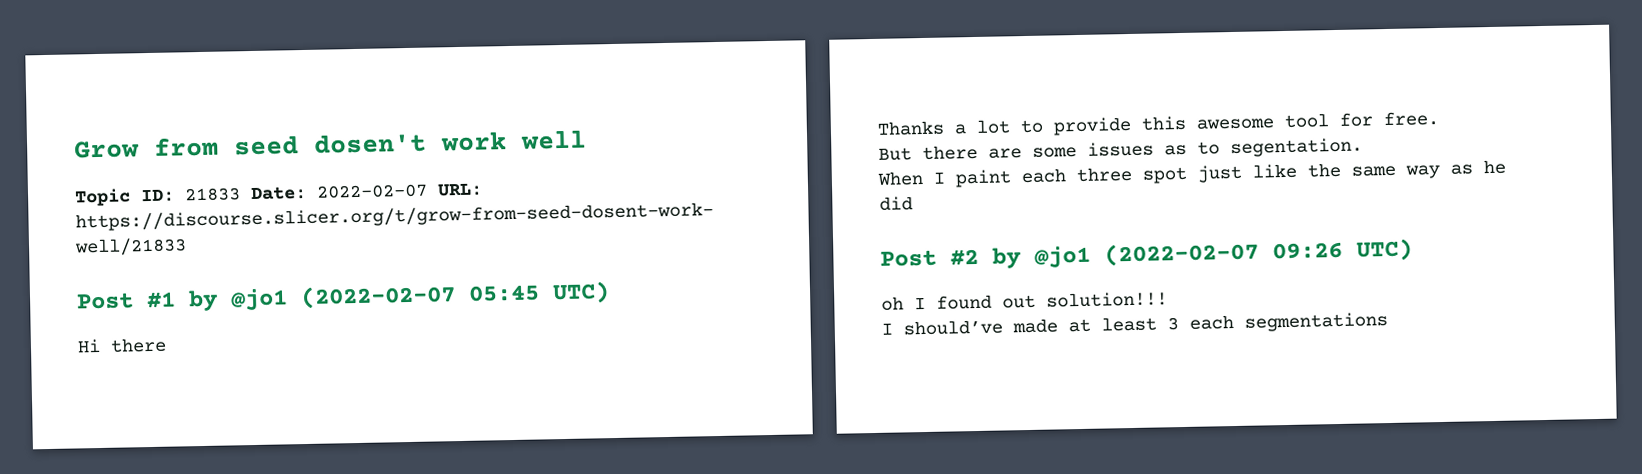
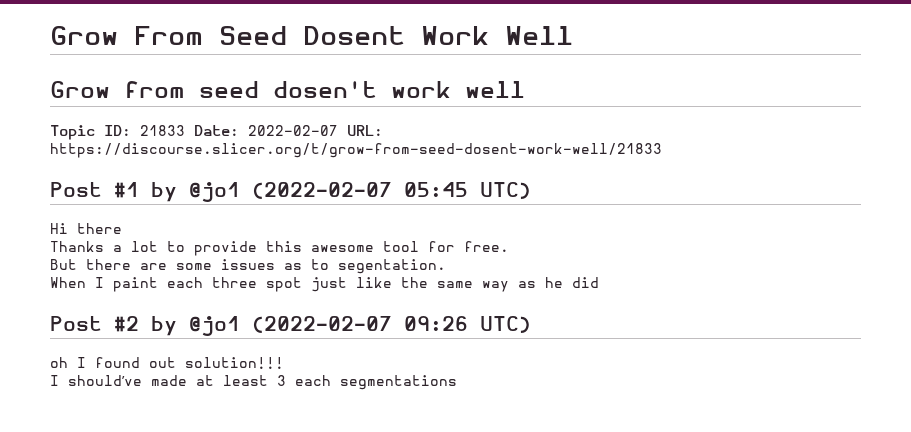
[74,140,140,159] Grow -> [50,26,573,45] [50,81,110,98] Grow From Seed Dosent Work Well // Grow

